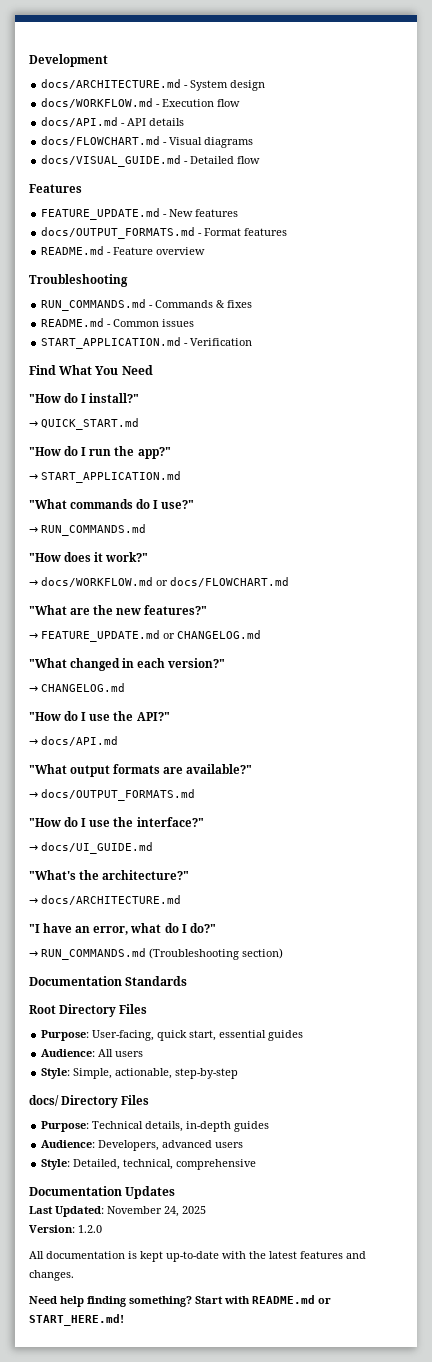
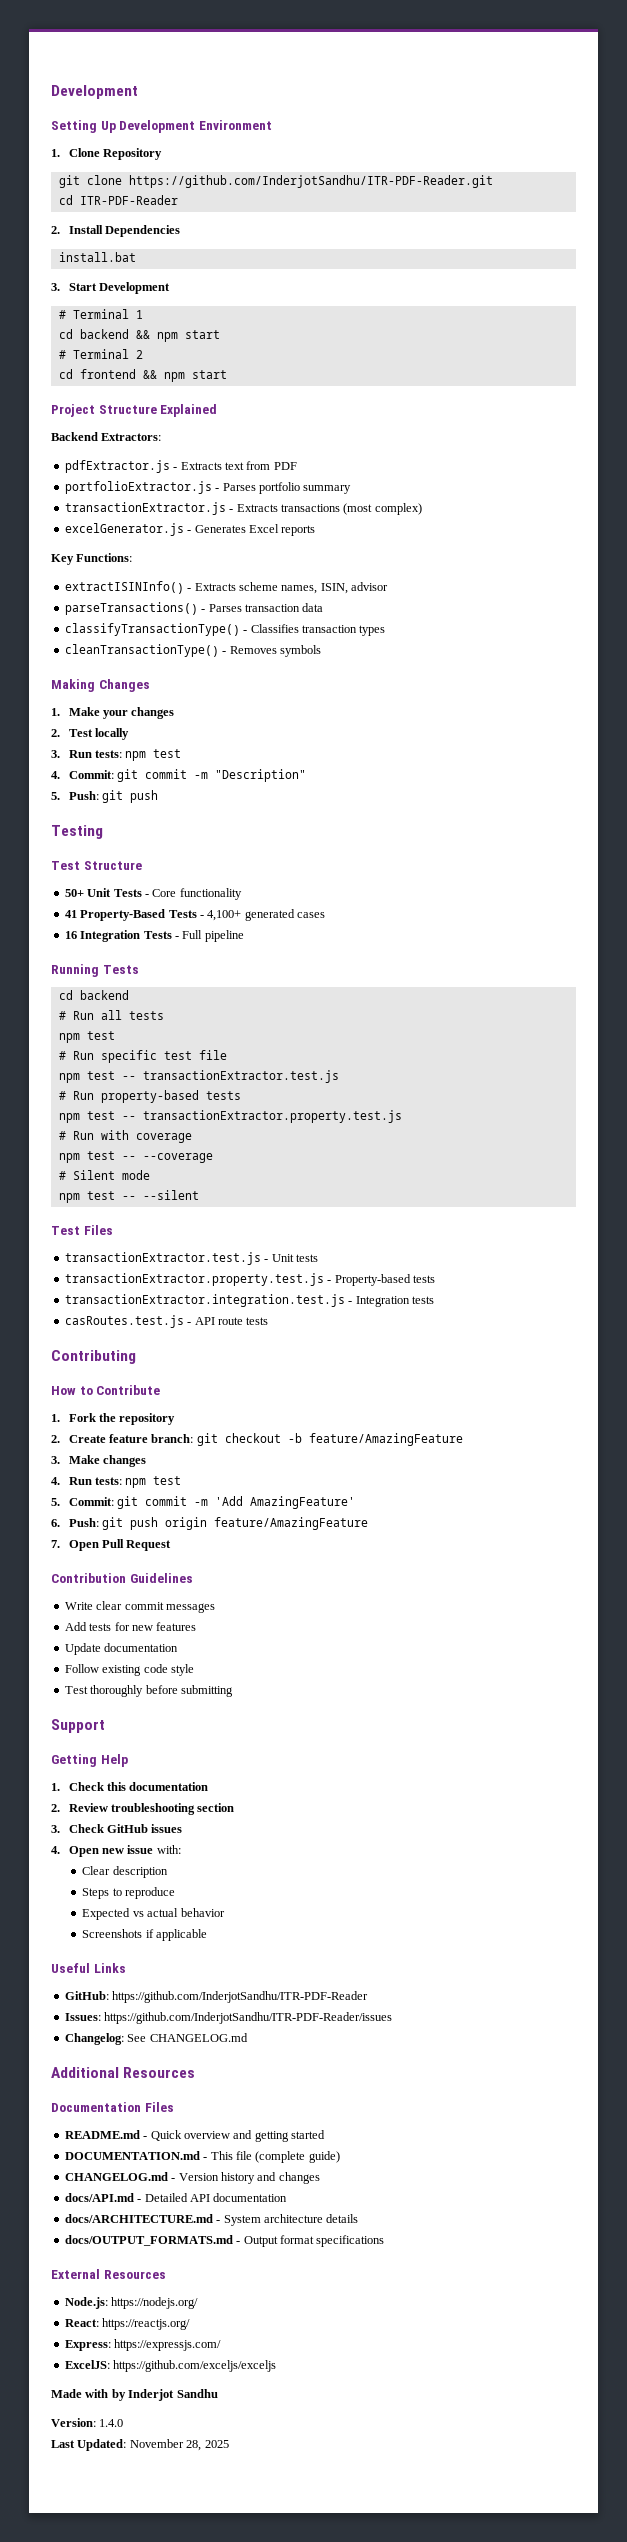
[29,54,108,67] [41,79,266,91] [41,98,241,108] [41,117,185,127] [41,136,254,148] [41,155,261,167] [29,184,82,193] [41,208,239,220] [41,227,288,239] [41,246,206,255] [29,274,128,287] [41,299,253,311] [41,318,195,327] [41,337,253,349] [29,365,153,375] [29,393,140,403] [29,418,139,430] [29,446,171,459] [29,471,181,483] [29,499,195,509] [29,524,146,536] [29,552,149,562] [29,577,289,587] [29,605,208,615] [29,630,261,642] [29,658,226,671] [29,683,125,692] [29,711,170,721] [29,736,118,746] [29,764,253,777] [29,789,195,801] [29,817,204,827] [29,842,153,854] [29,870,190,880] [29,895,181,905] [29,923,216,935] [29,948,283,960] [29,976,188,986] [29,1004,148,1017] [41,1030,304,1041] [41,1049,144,1057] [41,1068,239,1079] [29,1095,150,1108] [41,1121,270,1132] [41,1140,244,1151] [41,1159,257,1170] [29,1186,176,1199] Development // docs/ARCHITECTURE.md - System design // docs/WORKFLOW.md - Execution flow // docs/API.md - API details // docs/FLOWCHART.md - Visual diagrams // docs/VISUAL_GUIDE.md - Detailed flow // Features // FEATURE_UPDATE.md - New features // docs/OUTPUT_FORMATS.md - Format features // README.md - Feature overview // Troubleshooting // RUN_COMMANDS.md - Commands & fixes // README.md - Common issues // START_APPLICATION.md - Verification // Find What You Need // "How do I install?" // → QUICK_START.md // "How do I run the app?" // → START_APPLICATION.md // "What commands do I use?" // → RUN_COMMANDS.md // "How does it work?" // → docs/WORKFLOW.md or docs/FLOWCHART.md // "What are the new features?" // → FEATURE_UPDATE.md or CHANGELOG.md // "What changed in each version?" // → CHANGELOG.md // "How do I use the API?" // → docs/API.md // "What output formats are available?" // → docs/OUTPUT_FORMATS.md // "How do I use the interface?" // → docs/UI_GUIDE.md // "What's the architecture?" // → docs/ARCHITECTURE.md // "I have an error, what do I do?" // → RUN_COMMANDS.md (Troubleshooting section) // Documentation Standards // Root Directory Files // Purpose: User-facing, quick start, essential guides // Audience: All users // Style: Simple, actionable, step-by-step // docs/ Directory Files // Purpose: Technical details, in-depth guides // Audience: Developers, advanced users // Style: Detailed, technical, comprehensive // Documentation Updates -> [51,85,138,99] [51,120,272,133] [51,148,163,160] [58,175,493,188] [58,195,178,205] [51,225,181,237] [58,252,136,262] [51,282,171,294] [58,309,143,319] [58,329,220,342] [58,349,143,359] [58,369,227,382] [51,404,218,417] [51,432,162,441] [64,460,297,473] [64,481,352,494] [64,502,422,515] [64,523,316,536] [51,553,133,565] [64,581,388,594] [64,602,324,615] [64,623,386,636] [64,644,321,657] [51,679,150,692] [51,707,175,719] [51,728,130,740] [51,749,182,761] [51,769,307,782] [51,790,159,803] [51,825,103,839] [51,861,142,870] [64,888,242,900] [64,909,325,921] [64,930,244,942] [51,964,139,977] [58,990,129,1000] [58,1010,164,1020] [58,1031,115,1043] [58,1050,227,1063] [58,1070,339,1083] [58,1090,241,1103] [58,1110,402,1123] [58,1130,192,1143] [58,1151,213,1163] [58,1170,150,1180] [58,1190,199,1203] [51,1225,113,1235] [64,1252,318,1265] [64,1273,435,1286] [64,1294,434,1307] [64,1315,269,1328] [51,1350,136,1364] [51,1385,161,1395] [51,1413,176,1425] [51,1433,463,1446] [51,1455,147,1467] [51,1476,182,1488] [51,1496,356,1509] [51,1517,369,1530] [51,1539,172,1551] [51,1573,193,1583] [64,1601,215,1613] [64,1622,197,1631] [64,1643,179,1655] [64,1664,194,1676] [64,1685,233,1697] [51,1719,105,1733] [51,1754,128,1767] [51,1782,209,1791] [51,1803,235,1815] [51,1824,183,1833] [51,1845,181,1857] [82,1866,168,1878] [82,1887,176,1899] [82,1908,225,1920] [82,1929,208,1941] [51,1963,126,1973] [64,1991,369,2003] [64,2012,393,2024] [64,2033,248,2045] [51,2067,196,2078] [51,2102,174,2112] [64,2130,325,2142] [64,2151,340,2163] [64,2172,320,2184] [64,2193,288,2202] [64,2214,359,2226] [64,2235,385,2247] [51,2269,166,2279] [64,2297,199,2309] [64,2318,191,2330] [64,2339,222,2351] [64,2360,277,2372] [51,2389,218,2401] [51,2418,124,2427] Development // Setting Up Development Environment // 1. Clone Repository // git clone https://github.com/InderjotSandhu/ITR-PDF-Reader.git // cd ITR-PDF-Reader // 2. Install Dependencies // install.bat // 3. Start Development // # Terminal 1 // cd backend && npm start // # Terminal 2 // cd frontend && npm start // Project Structure Explained // Backend Extractors: // pdfExtractor.js - Extracts text from PDF // portfolioExtractor.js - Parses portfolio summary // transactionExtractor.js - Extracts transactions (most complex) // excelGenerator.js - Generates Excel reports // Key Functions: // extractISINInfo() - Extracts scheme names, ISIN, advisor // parseTransactions() - Parses transaction data // classifyTransactionType() - Classifies transaction types // cleanTransactionType() - Removes symbols // Making Changes // 1. Make your changes // 2. Test locally // 3. Run tests: npm test // 4. Commit: git commit -m "Description" // 5. Push: git push // Testing // Test Structure // 50+ Unit Tests - Core functionality // 41 Property-Based Tests - 4,100+ generated cases // 16 Integration Tests - Full pipeline // Running Tests // cd backend // # Run all tests // npm test // # Run specific test file // npm test -- transactionExtractor.test.js // # Run property-based tests // npm test -- transactionExtractor.property.test.js // # Run with coverage // npm test -- --coverage // # Silent mode // npm test -- --silent // Test Files // transactionExtractor.test.js - Unit tests // transactionExtractor.property.test.js - Property-based tests // transactionExtractor.integration.test.js - Integration tests // casRoutes.test.js - API route tests // Contributing // How to Contribute // 1. Fork the repository // 2. Create feature branch: git checkout -b feature/AmazingFeature // 3. Make changes // 4. Run tests: npm test // 5. Commit: git commit -m 'Add AmazingFeature' // 6. Push: git push origin feature/AmazingFeature // 7. Open Pull Request // Contribution Guidelines // Write clear commit messages // Add tests for new features // Update documentation // Follow existing code style // Test thoroughly before submitting // Support // Getting Help // 1. Check this documentation // 2. Review troubleshooting section // 3. Check GitHub issues // 4. Open new issue with: // Clear description // Steps to reproduce // Expected vs actual behavior // Screenshots if applicable // Useful Links // GitHub: https://github.com/InderjotSandhu/ITR-PDF-Reader // Issues: https://github.com/InderjotSandhu/ITR-PDF-Reader/issues // Changelog: See CHANGELOG.md // Additional Resources // Documentation Files // README.md - Quick overview and getting started // DOCUMENTATION.md - This file (complete guide) // CHANGELOG.md - Version history and changes // docs/API.md - Detailed API documentation // docs/ARCHITECTURE.md - System architecture details // docs/OUTPUT_FORMATS.md - Output format specifications // External Resources // Node.js: https://nodejs.org/ // React: https://reactjs.org/ // Express: https://expressjs.com/ // ExcelJS: https://github.com/exceljs/exceljs // Made with by Inderjot Sandhu // Version: 1.4.0
[164,1206,179,1217] 24, -> [186,2440,202,2451] 28,
[29,1225,102,1233] [29,1251,366,1262] [29,1270,74,1281] [29,1295,331,1307] [29,1314,124,1326] // Version: 1.2.0 // All documentation is kept up-to-date with the latest features and changes. // Need help finding something? Start with README.md or START_HERE.md! -> (229, 2444) none

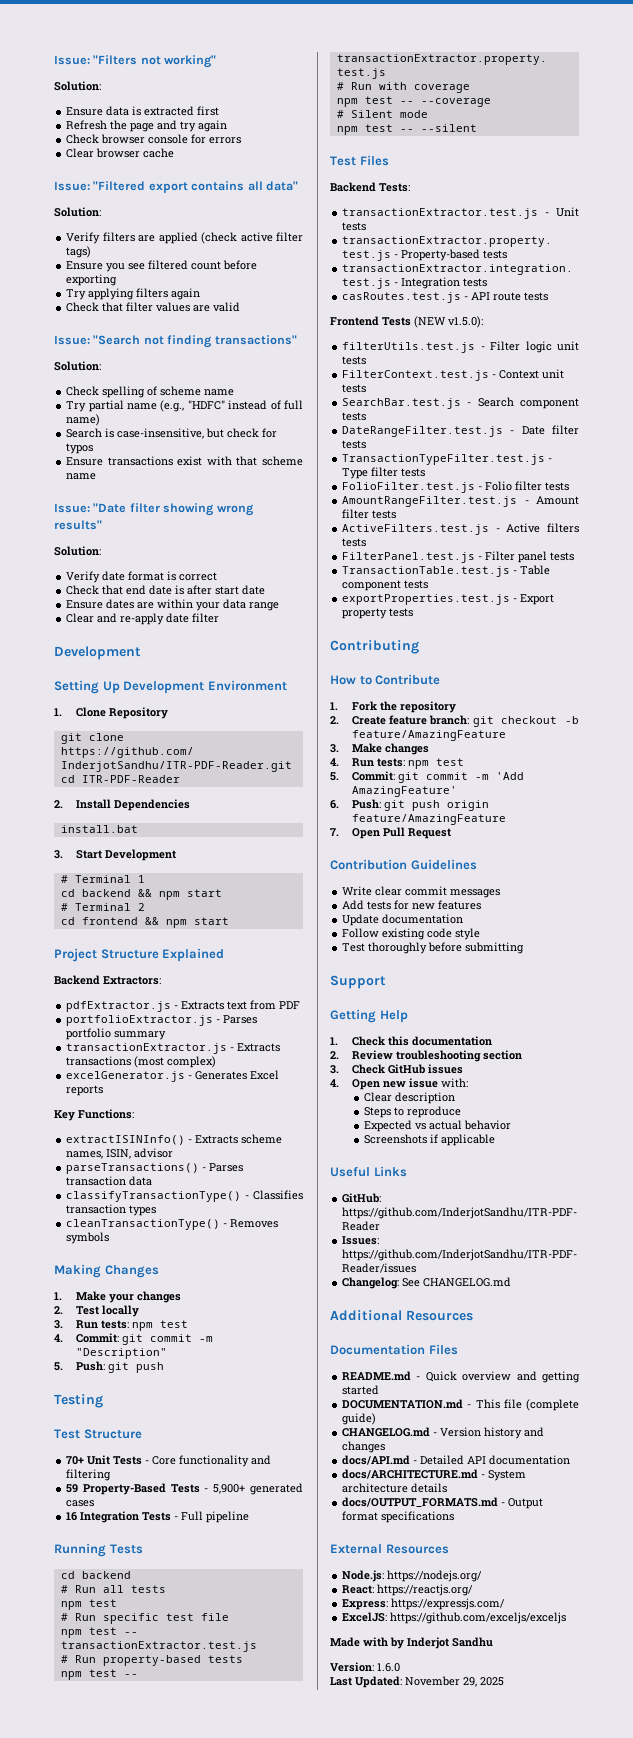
(51, 92) none -> [54,55,217,68] [54,81,101,91] [66,106,220,116] [66,120,228,132] [66,134,242,144] [66,148,175,158] [54,181,298,193] [54,207,101,217] [66,232,304,244] [66,246,92,258] [66,260,258,272] [66,274,118,286] [66,288,201,300] [66,302,241,312] [54,335,297,348] [54,361,101,371] [66,386,235,398] [66,400,303,412] [66,414,101,426] [66,428,278,439] [66,443,94,454] [66,456,303,466] [66,473,97,480] [54,503,254,516] [54,520,102,530] [54,546,101,556] [66,571,218,583] [66,585,266,595] [66,599,280,611] [66,613,220,625] Issue: "Filters not working" // Solution: // Ensure data is extracted first // Refresh the page and try again // Check browser console for errors // Clear browser cache // Issue: "Filtered export contains all data" // Solution: // Verify filters are applied (check active filter tags) // Ensure you see filtered count before exporting // Try applying filters again // Check that filter values are valid // Issue: "Search not finding transactions" // Solution: // Check spelling of scheme name // Try partial name (e.g., "HDFC" instead of full name) // Search is case-insensitive, but check for typos // Ensure transactions exist with that scheme name // Issue: "Date filter showing wrong results" // Solution: // Verify date format is correct // Check that end date is after start date // Ensure dates are within your data range // Clear and re-apply date filter //
[64,889,84,897] 50+ -> [66,1456,85,1465] 70+
[64,910,77,918] // 41 -> [251,1455,272,1465] [66,1469,112,1481] [66,1484,79,1493] and filtering // 59
[207,910,242,921] 4,100+ -> [213,1484,246,1494] 5,900+
(113, 1230) none -> [330,182,410,192] // Backend Tests:
(269, 1321) none -> [330,316,483,328] [342,341,579,353] [342,356,367,365] [342,369,565,381] [342,384,367,393] [342,397,579,409] [342,412,367,421] [342,425,579,437] [342,440,367,449] [342,454,553,465] [342,467,426,479] [342,481,570,493] [342,496,579,507] [342,509,397,519] [342,523,579,535] [342,538,367,547] [342,551,575,563] [342,565,551,577] [342,580,429,591] [342,594,555,605] [342,608,414,619] // Frontend Tests (NEW v1.5.0): // filterUtils.test.js - Filter logic unit tests // FilterContext.test.js - Context unit tests // SearchBar.test.js - Search component tests // DateRangeFilter.test.js - Date filter tests // TransactionTypeFilter.test.js - Type filter tests // FolioFilter.test.js - Folio filter tests // AmountRangeFilter.test.js - Amount filter tests // ActiveFilters.test.js - Active filters tests // FilterPanel.test.js - Filter panel tests // TransactionTable.test.js - Table component tests // exportProperties.test.js - Export property tests
[99,2419,124,2427] 1.4.0 -> [377,1663,400,1672] 1.6.0
[186,2440,202,2451] 28, -> [463,1677,477,1687] 29,

